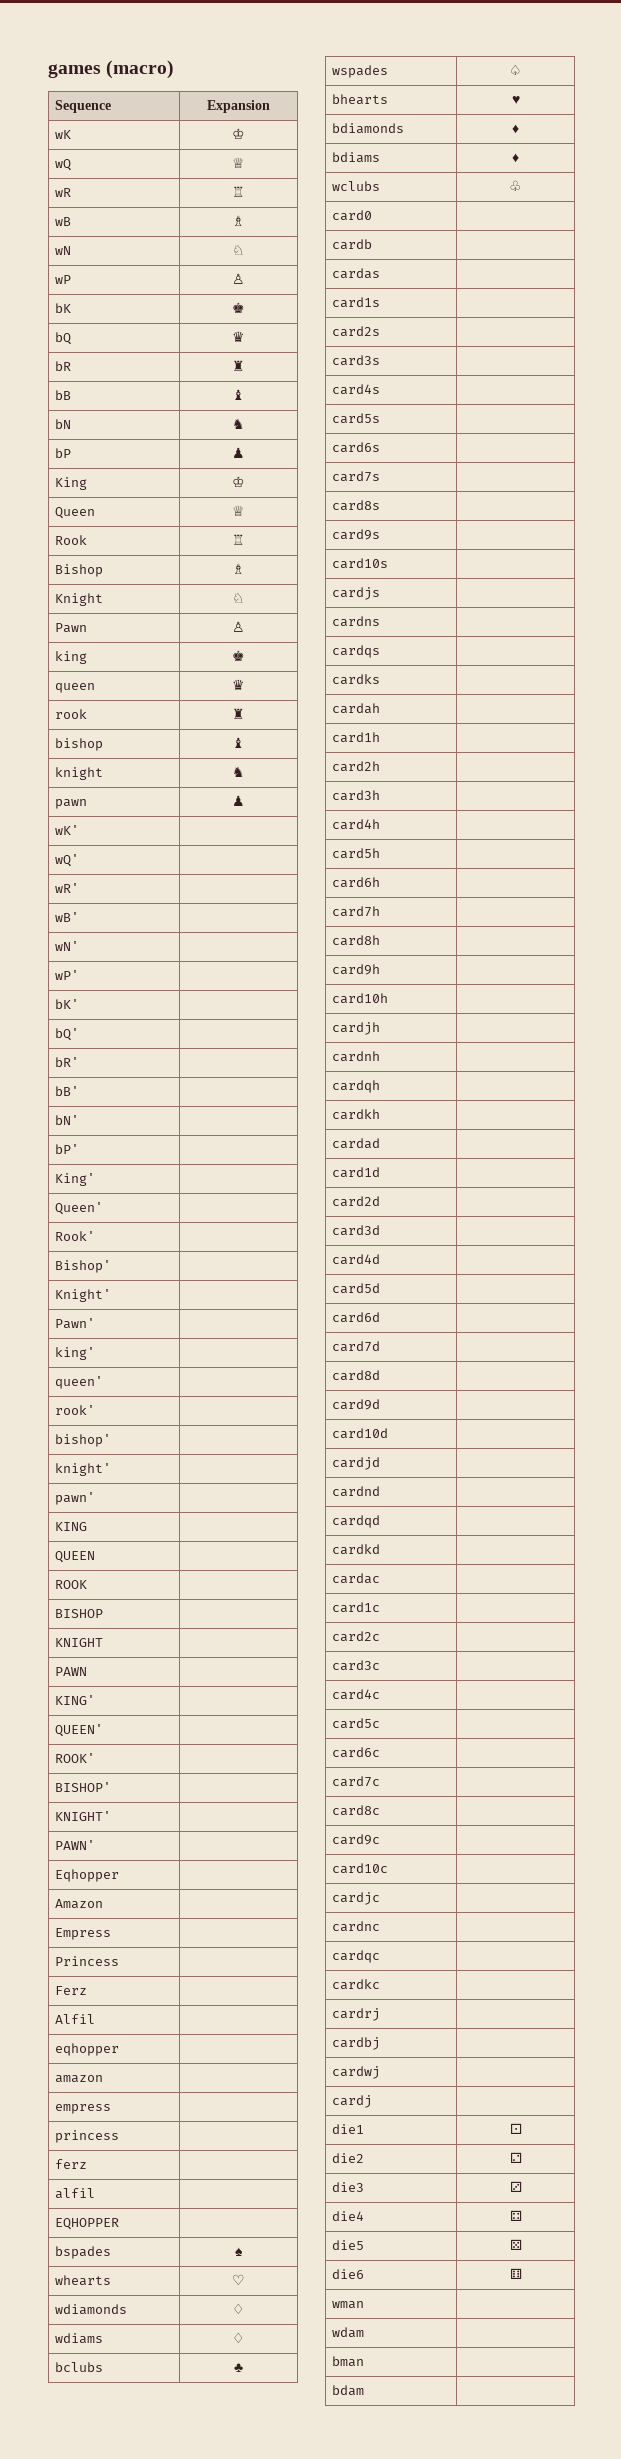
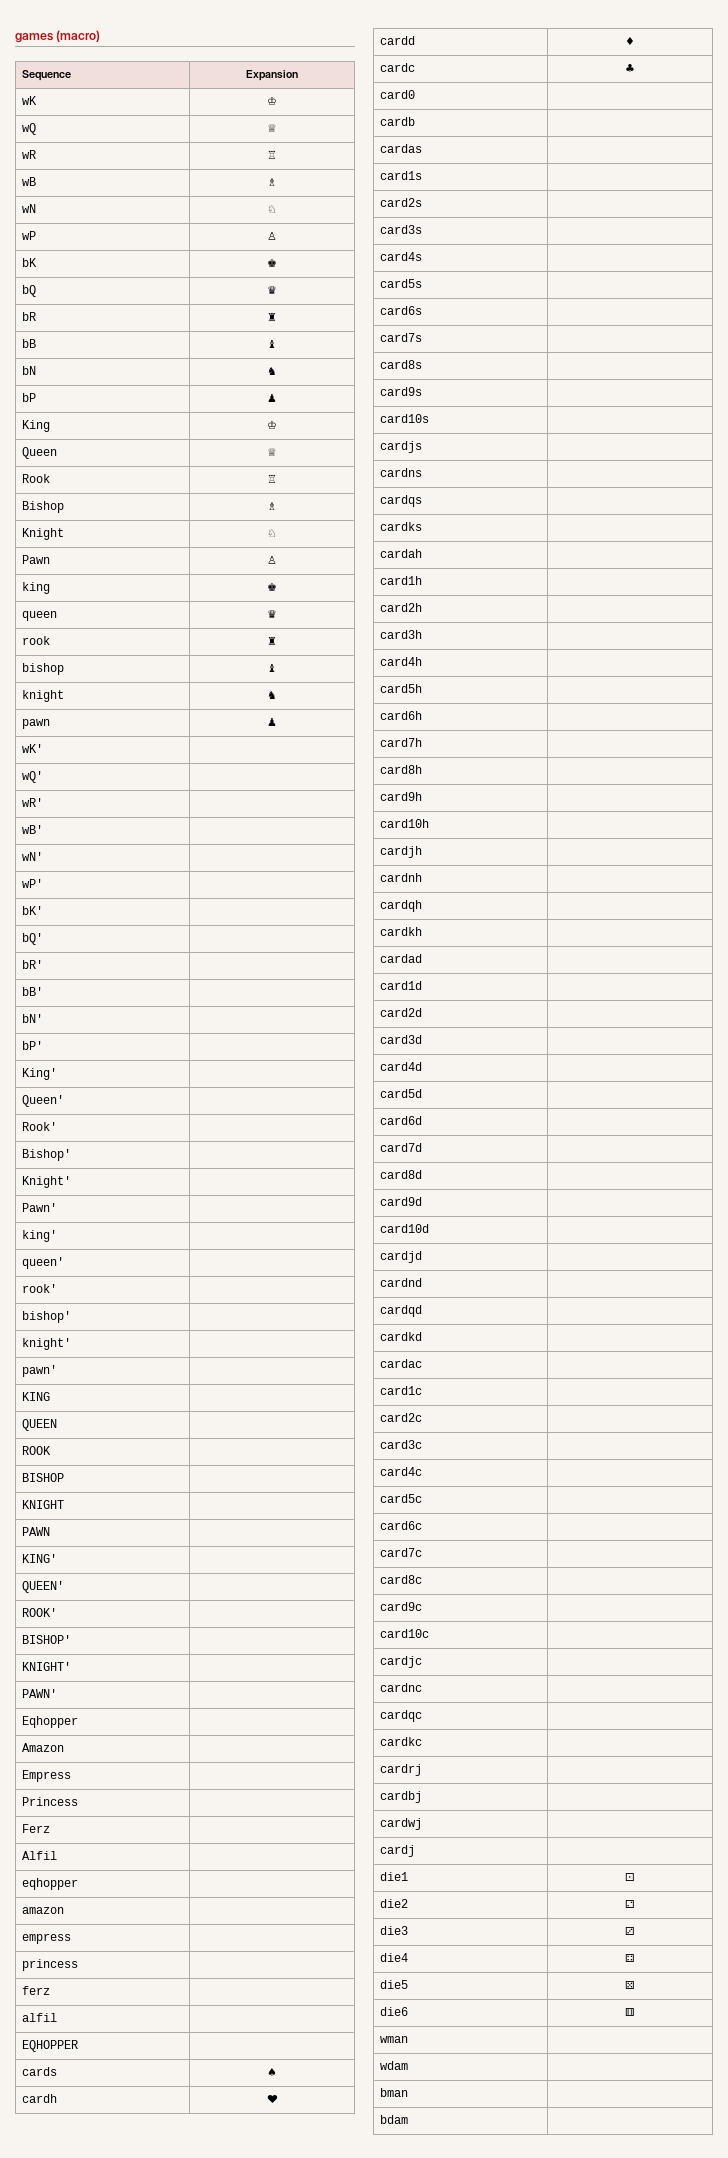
[55,2246,112,2259] bspades -> [22,2067,58,2076] cards
[55,2275,112,2286] [232,2274,245,2285] [55,2304,128,2315] [232,2303,245,2314] [55,2333,104,2344] [232,2332,245,2343] [55,2362,104,2372] [234,2363,243,2372] [332,65,389,78] [509,64,522,75] [332,94,389,105] whearts | ♡ // wdiamonds | ♢ // wdiams | ♢ // bclubs | ♣ // wspades | ♤ // bhearts -> [22,2094,58,2103] cardh
[332,123,405,134] [512,124,519,134] [332,152,381,163] [512,153,519,163] [332,181,381,191] [509,180,522,191] bdiamonds | ♦ // bdiams | ♦ // wclubs | ♧ -> [380,36,416,45] [625,36,635,45] [380,63,416,72] [625,63,635,72] cardd | ♦ // cardc | ♣

